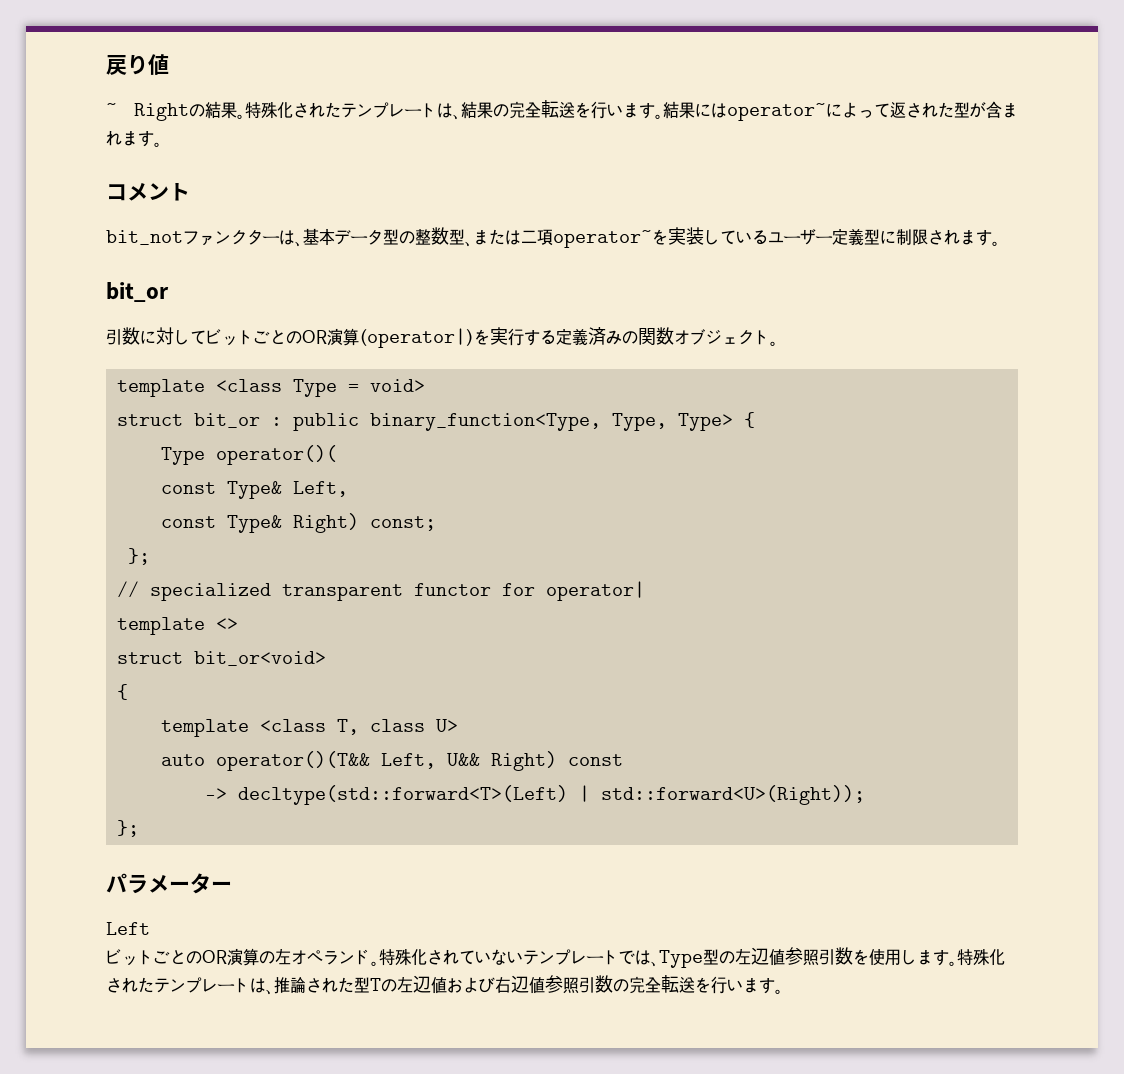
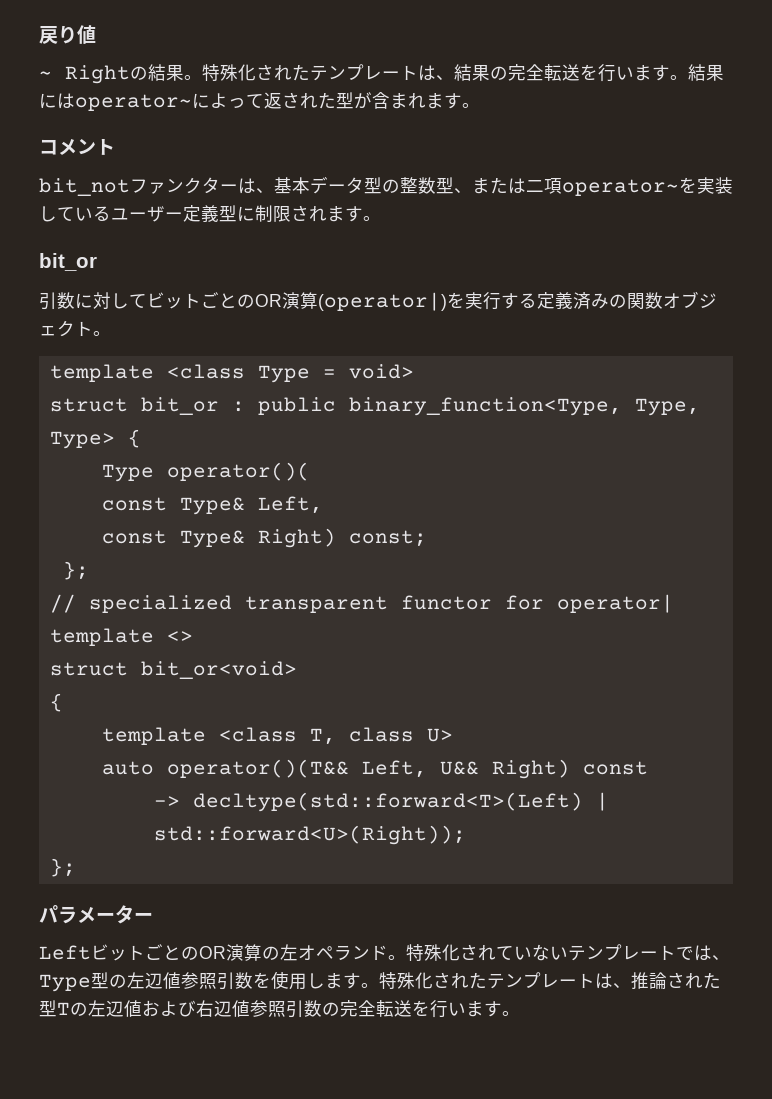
(150, 928) // -> (91, 952) none

